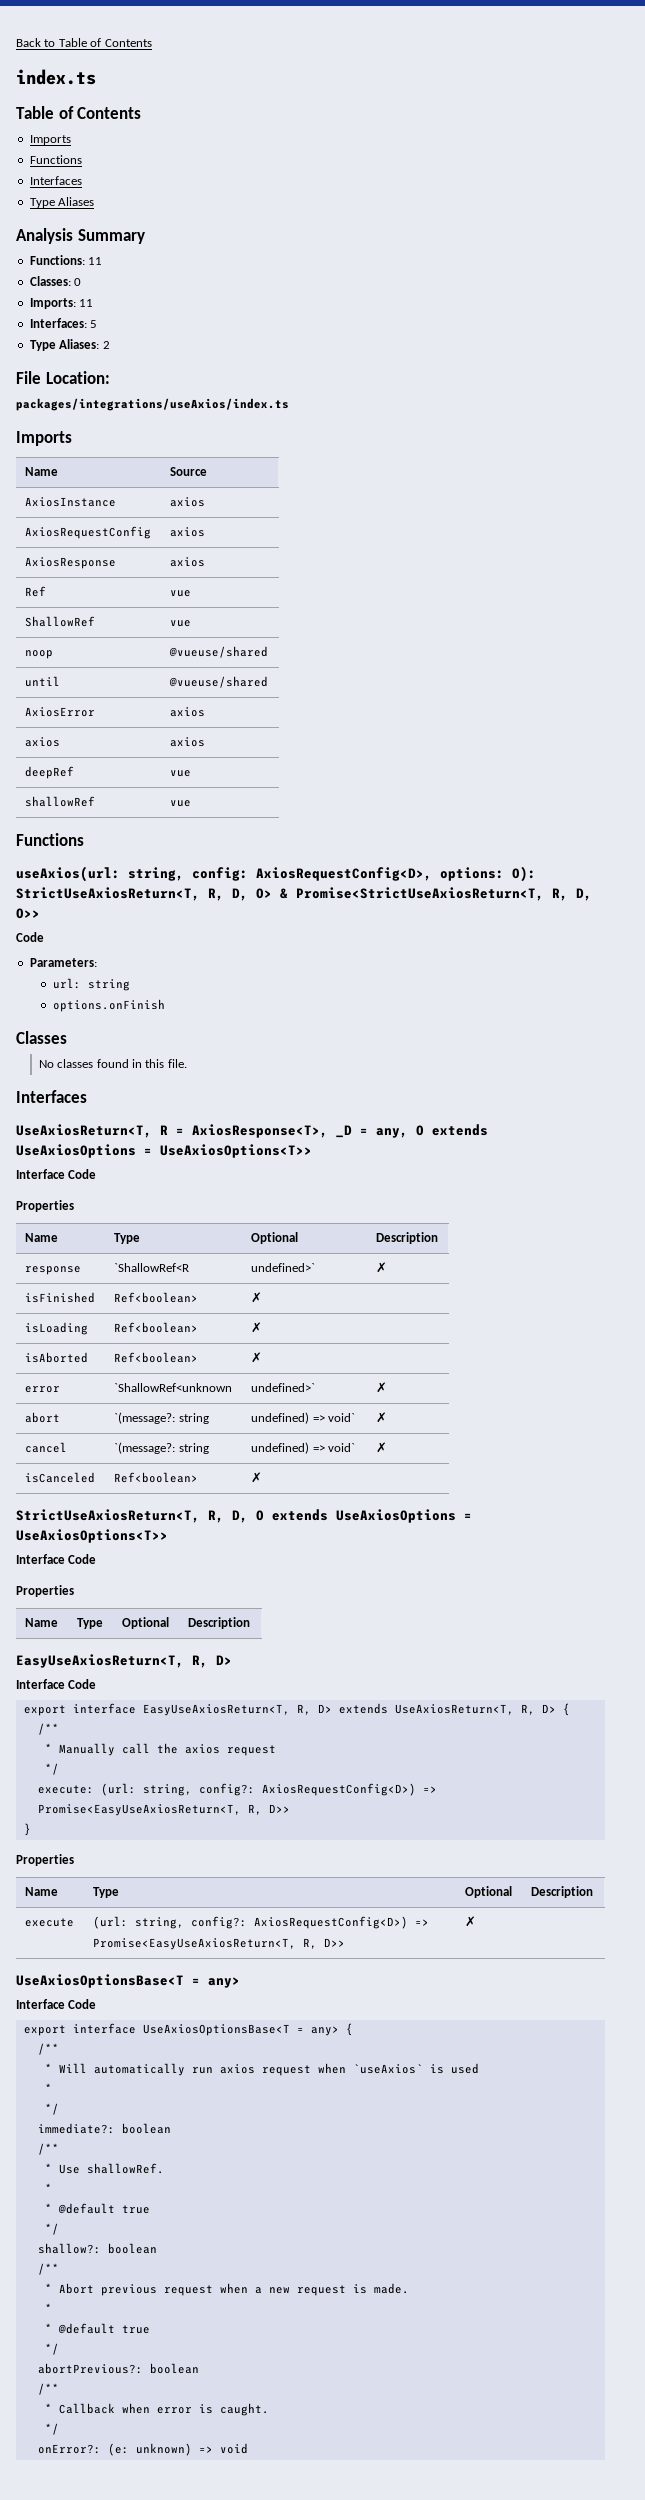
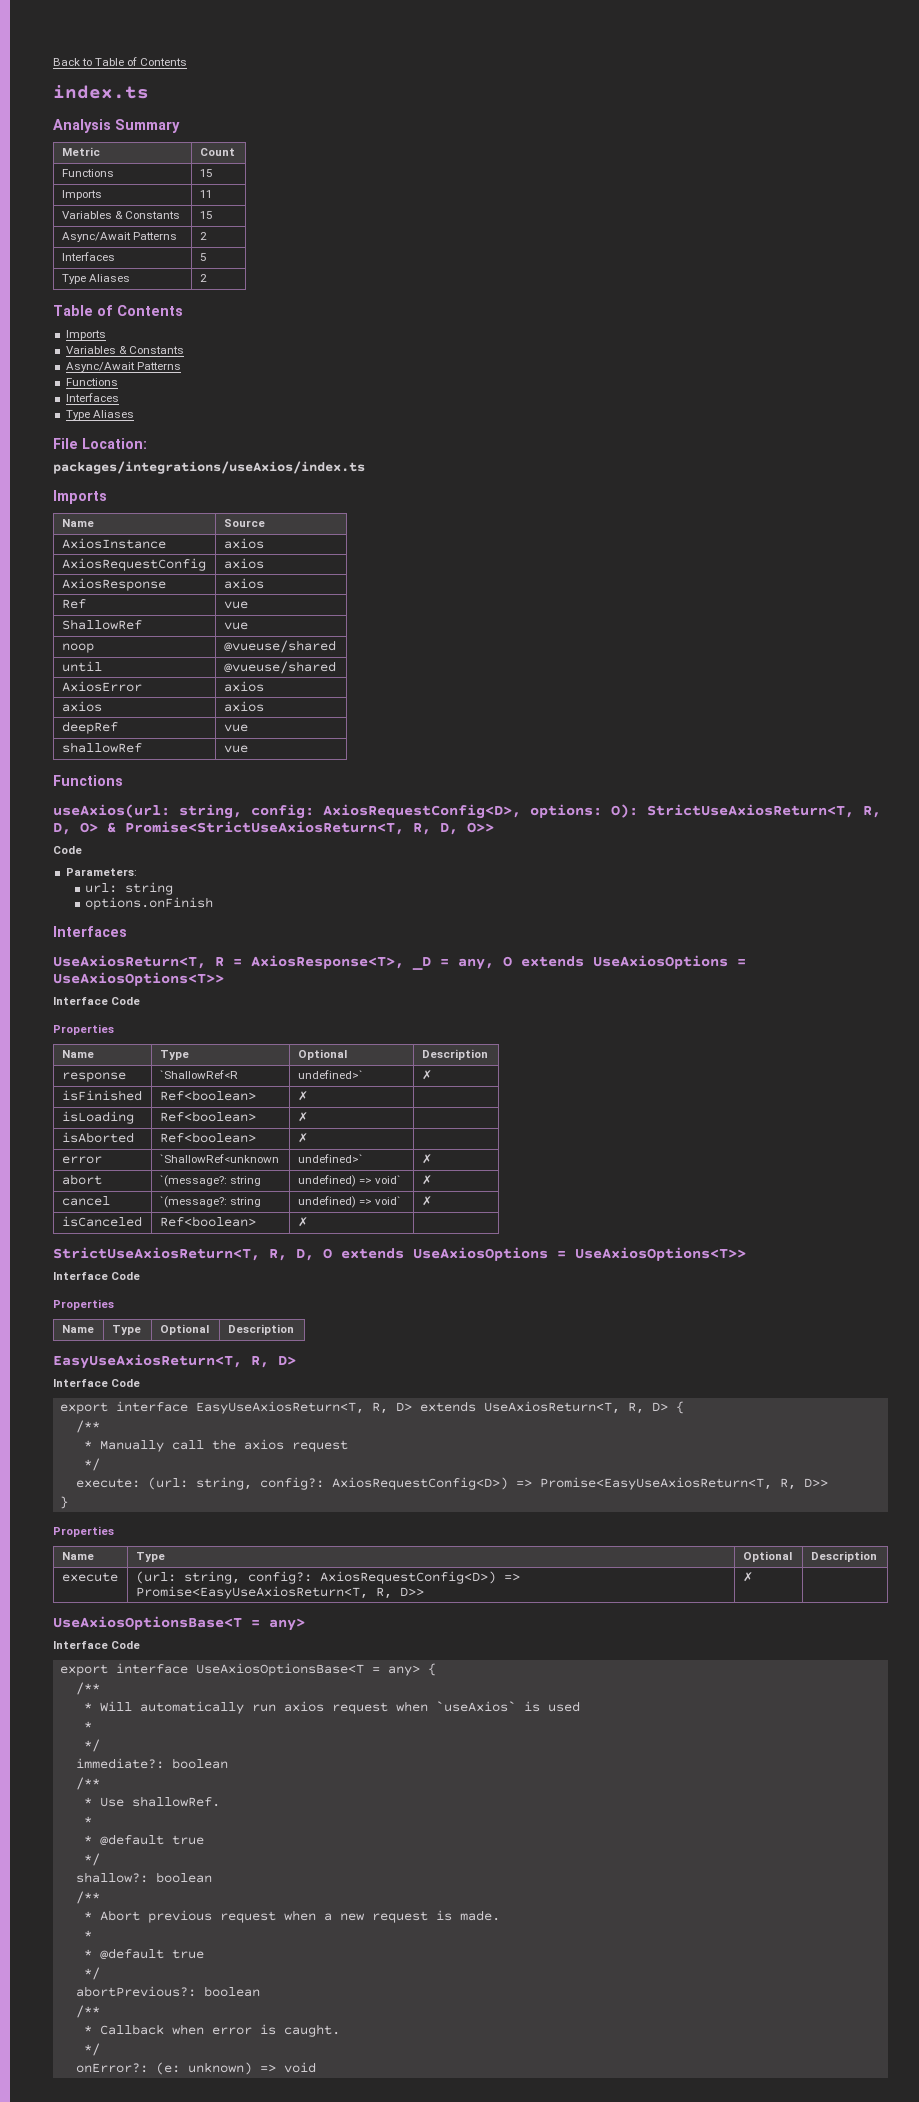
(96, 77) none -> [53,119,180,133] [61,147,100,156] [199,148,235,156] [61,169,114,177] [199,169,212,177] [61,190,102,200] [199,190,212,198] [61,211,181,219] [199,211,212,219] [61,232,178,242] [199,232,207,240] [61,252,115,261] [199,253,206,261] [61,274,131,284] [199,274,207,282] // Analysis Summary // Metric | Count // Functions | 15 // Imports | 11 // Variables & Constants | 15 // Async/Await Patterns | 2 // Interfaces | 5 // Type Aliases | 2
(71, 140) none -> [65,346,184,354] [65,362,181,372] // Variables & Constants // Async/Await Patterns
[16,228,145,244] [29,255,103,265] [29,276,82,286] [29,298,94,309] [29,318,98,328] [29,339,110,351] // Analysis Summary // Functions: 11 // Classes: 0 // Imports: 11 // Interfaces: 5 // Type Aliases: 2 -> (134, 414) none
[16,1031,67,1044] [38,1059,187,1068] // Classes // No classes found in this file. -> (214, 903) none

